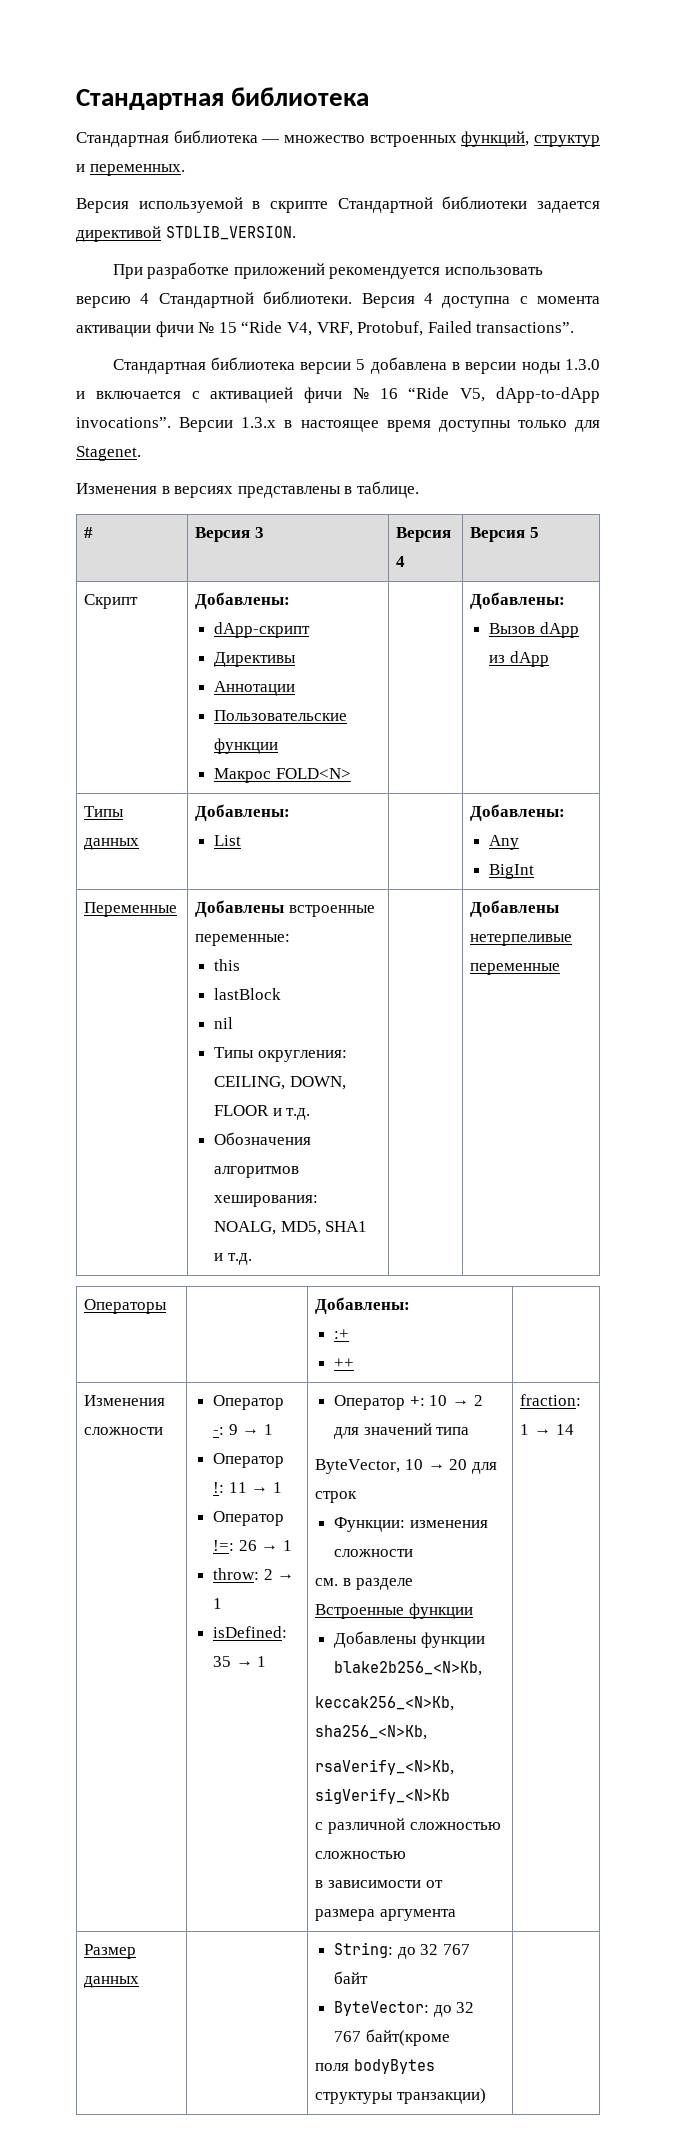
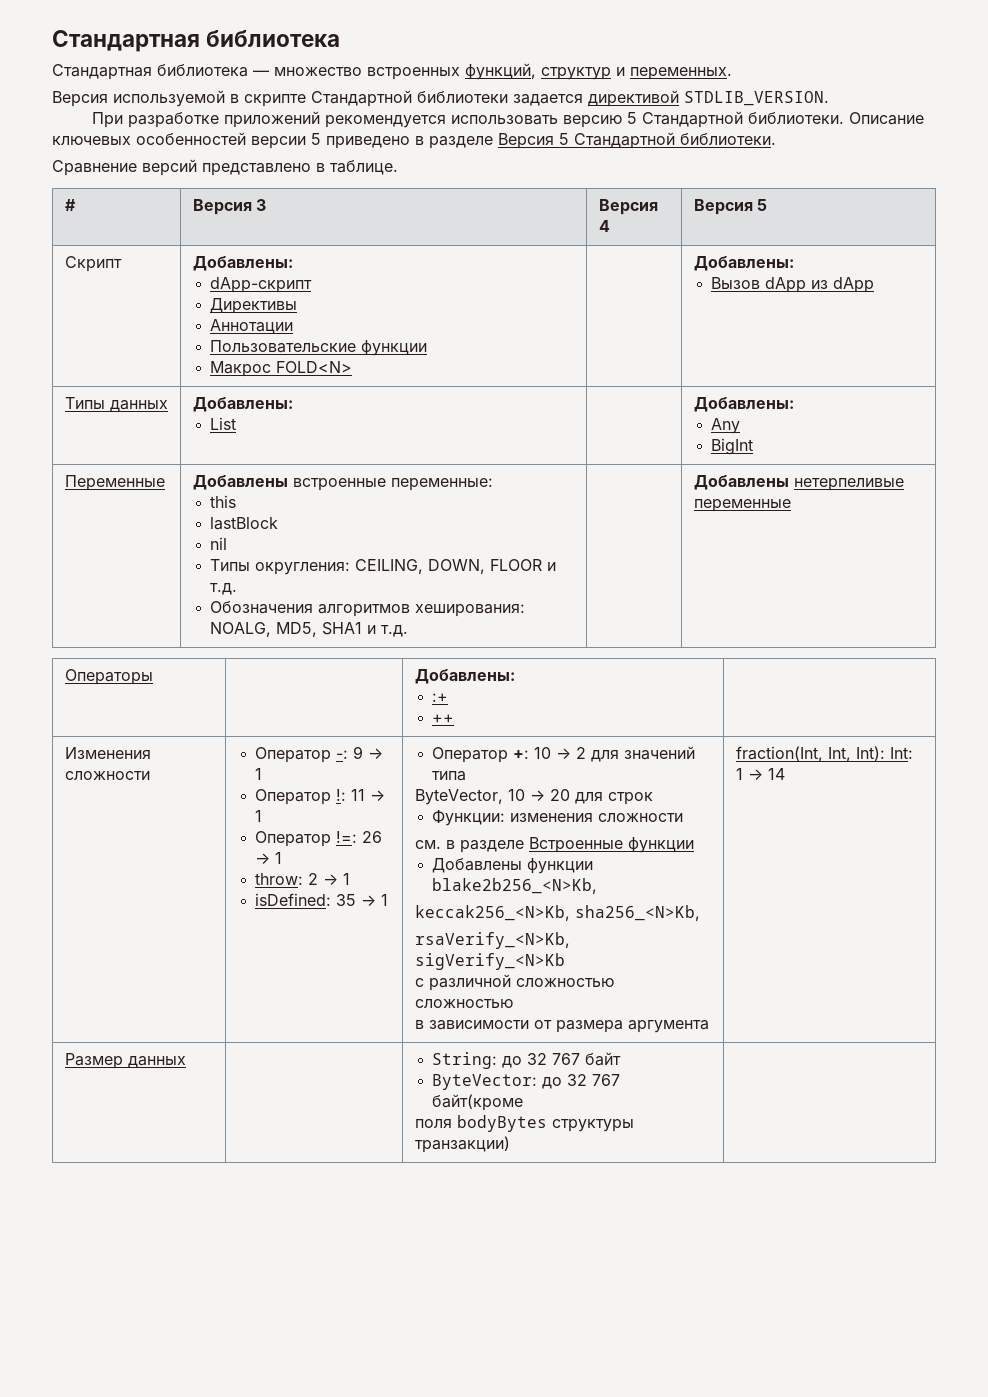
[140,291,600,308] [76,321,575,337] [112,357,600,374] [76,387,600,403] [76,417,600,432] [76,446,141,461] [76,483,341,498] 4 Стандартной библиотеки. Версия 4 доступна с момента активации фичи № 15 “Ride V4, VRF, Protobuf, Failed transactions”. // Стандартная библиотека версии 5 добавлена в версии ноды 1.3.0 и включается с активацией фичи № 16 “Ride V5, dApp-to-dApp invocations”. Версии 1.3.x в настоящее время доступны только для Stagenet. // Изменения в версиях представлены -> [627,111,925,128] [52,132,776,149] [52,159,311,176] 5 Стандартной библиотеки. Описание ключевых особенностей версии 5 приведено в разделе Версия 5 Стандартной библиотеки. // Сравнение версий представлено
[520,1394,582,1406] fraction: -> [735,746,913,762] fraction(Int, Int, Int): Int:

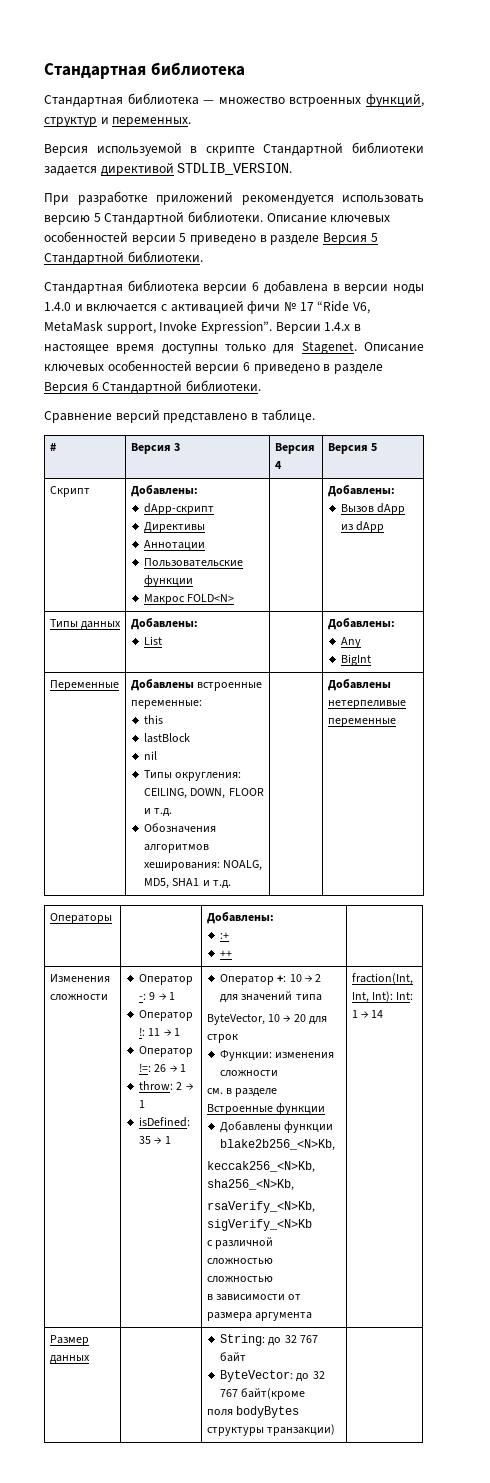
(776, 139) none -> [44,280,425,294] [44,300,370,314] [44,321,361,334] [44,341,424,354] [44,360,383,374] [44,380,261,394] // Стандартная библиотека версии 6 добавлена в версии ноды 1.4.0 и включается с активацией фичи № 17 “Ride V6, MetaMask support, Invoke Expression”. Версии 1.4.x в настоящее время доступны только для Stagenet. Описание ключевых особенностей версии 6 приведено в разделе Версия 6 Стандартной библиотеки.

